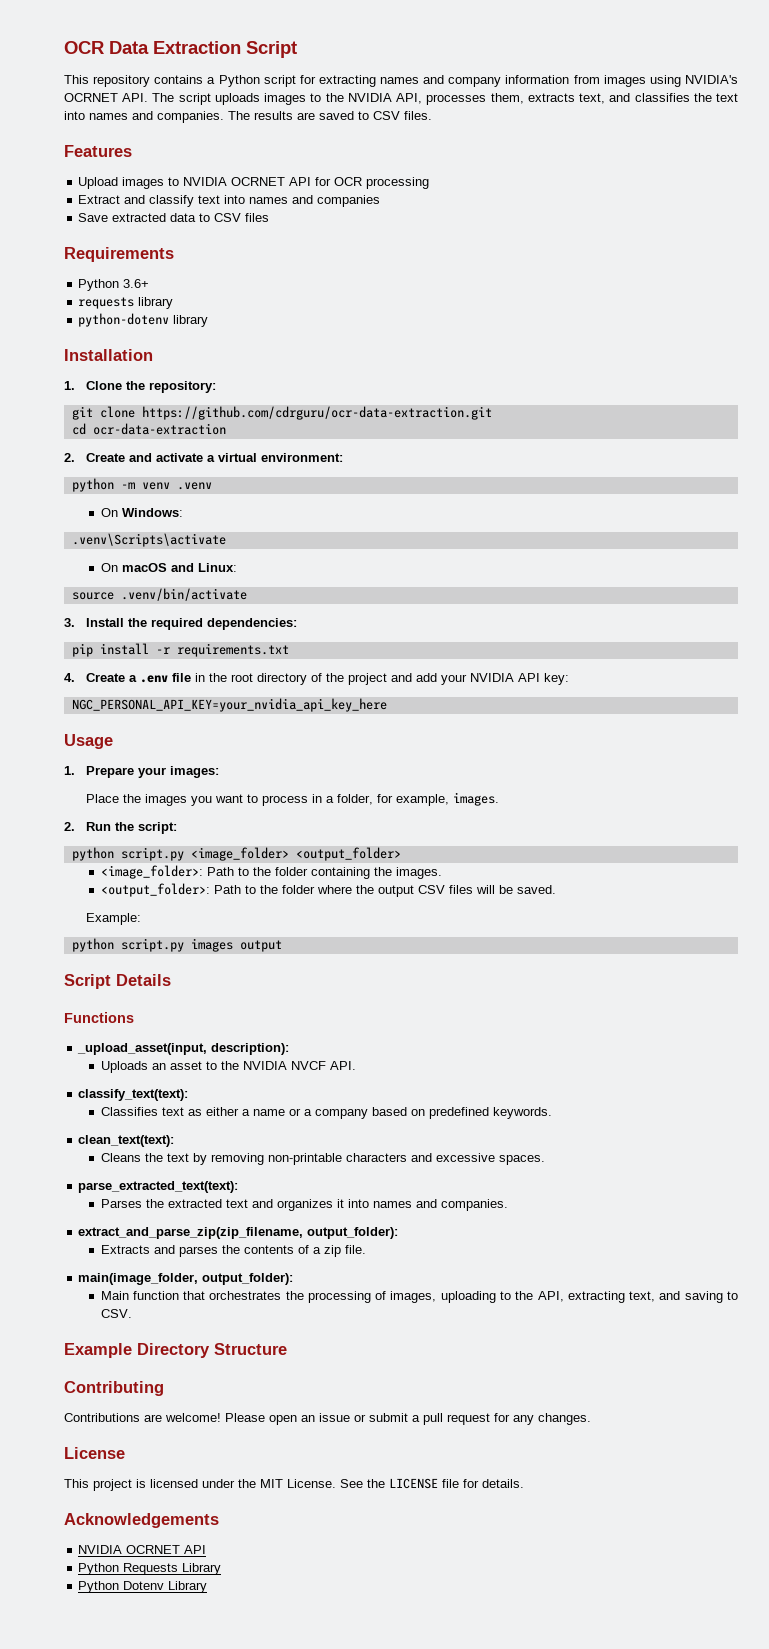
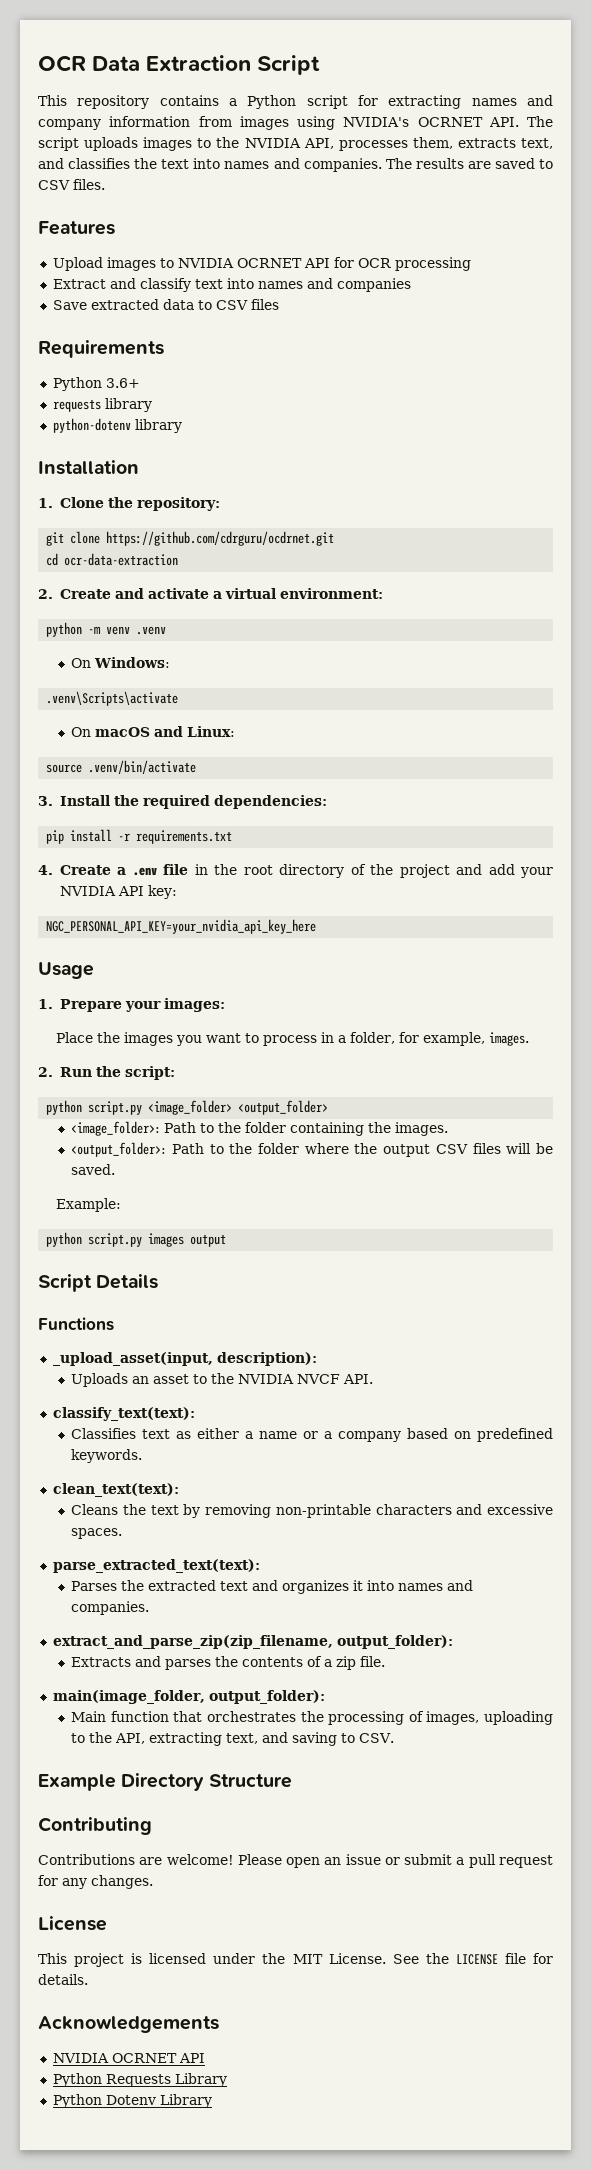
[141,406,492,420] https://github.com/cdrguru/ocr-data-extraction.git -> [106,531,335,546] https://github.com/cdrguru/ocdrnet.git

